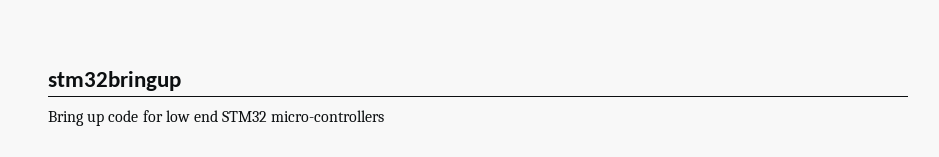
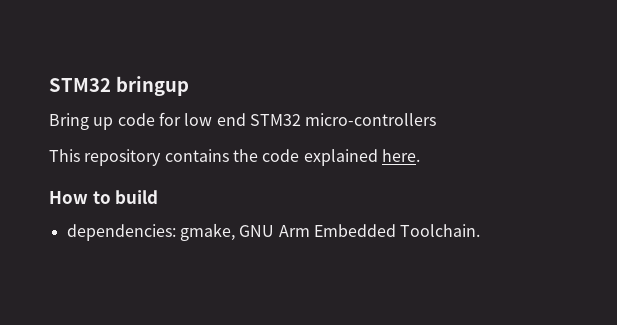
[48,71,181,91] stm32bringup -> [49,76,189,96] STM32 bringup
(385, 116) none -> [49,149,420,166] [49,190,159,204] [66,223,481,241] // This repository contains the code explained here. // How to build // dependencies: gmake, GNU Arm Embedded Toolchain.

